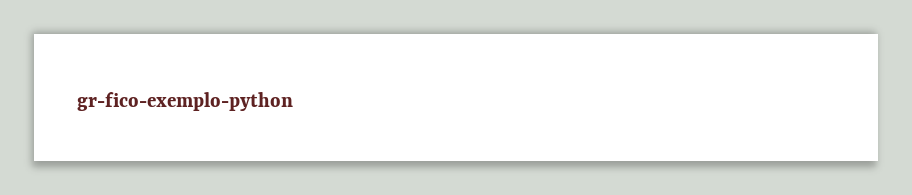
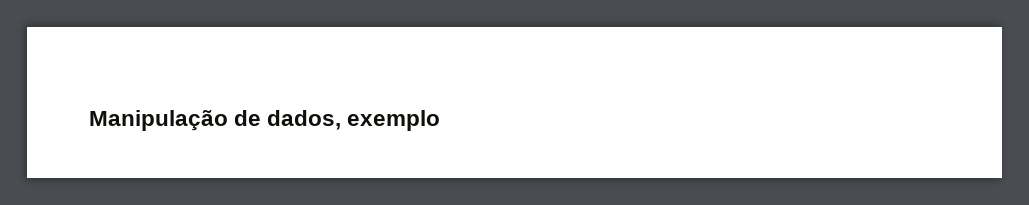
[77,92,293,111] gr-fico-exemplo-python -> [89,110,441,131] Manipulação de dados, exemplo

